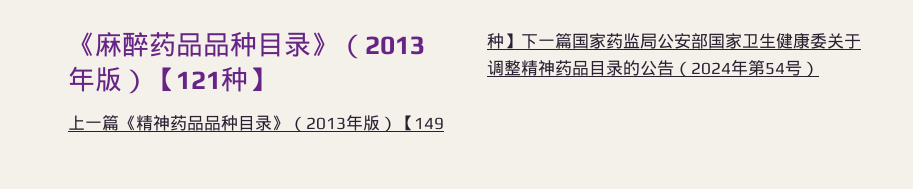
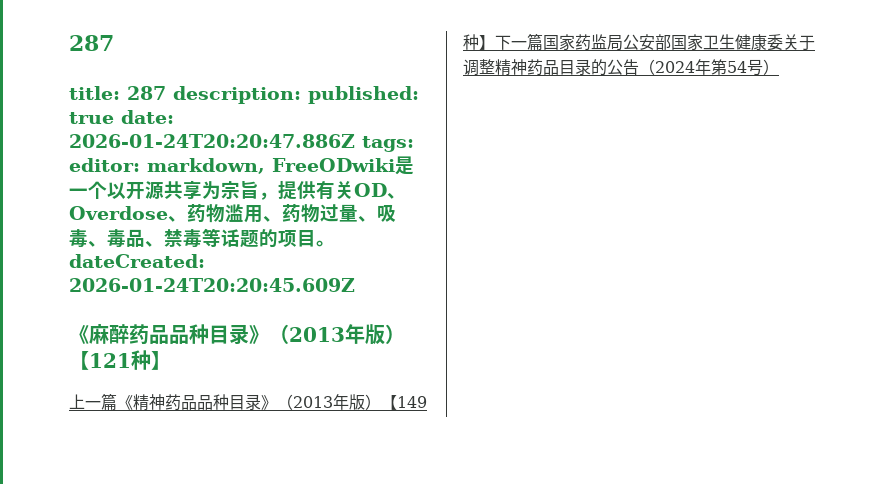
(68, 44) none -> [69,35,114,51] [69,86,419,104] [69,110,174,124] [69,134,414,152] [69,156,414,175] [69,180,406,200] [69,204,396,223] [69,228,335,248] [69,254,205,268] [69,278,355,292] 287 // title: 287 description: published: true date: 2026-01-24T20:20:47.886Z tags: editor: markdown, FreeODwiki是一个以开源共享为宗旨，提供有关OD、Overdose、药物滥用、药物过量、吸毒、毒品、禁毒等话题的项目。dateCreated: 2026-01-24T20:20:45.609Z //

